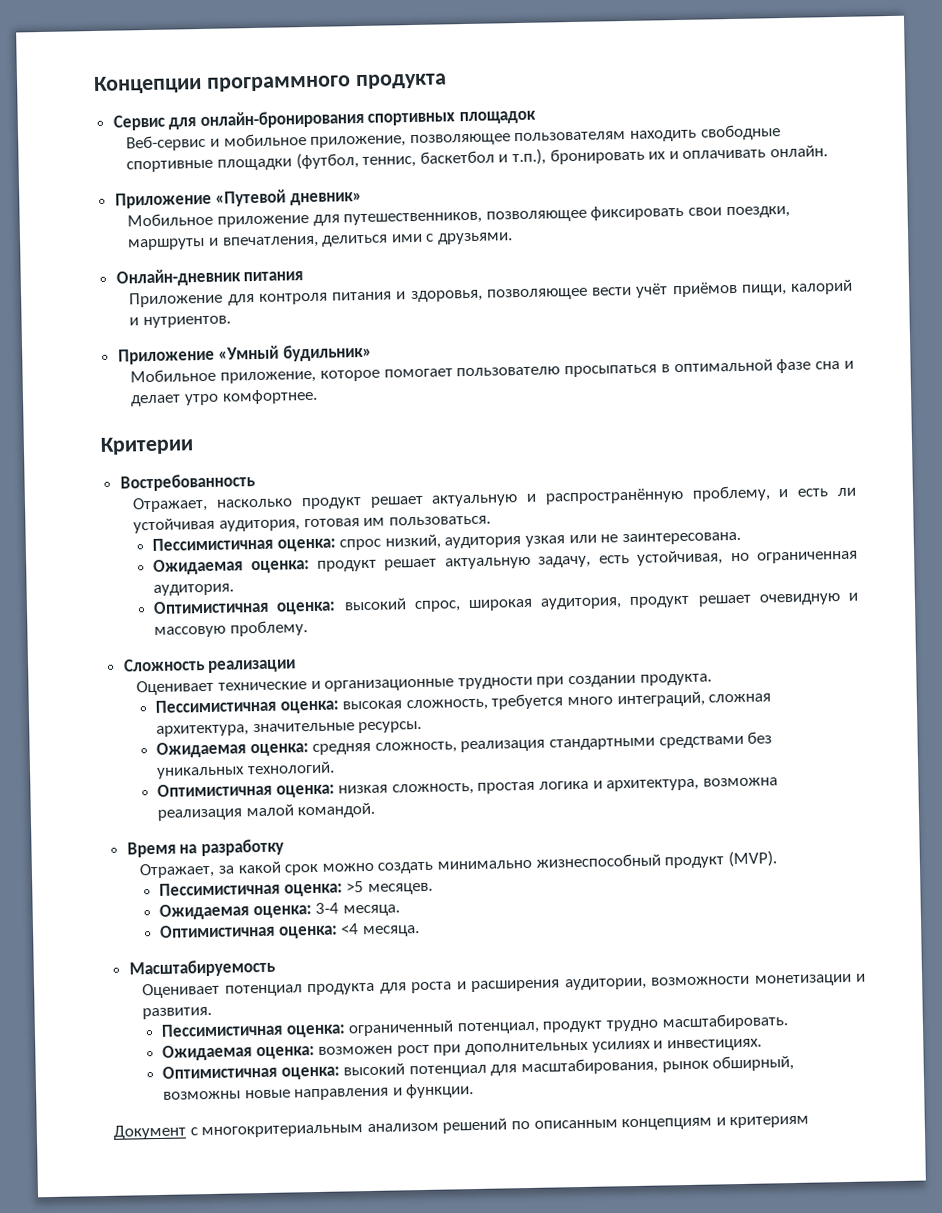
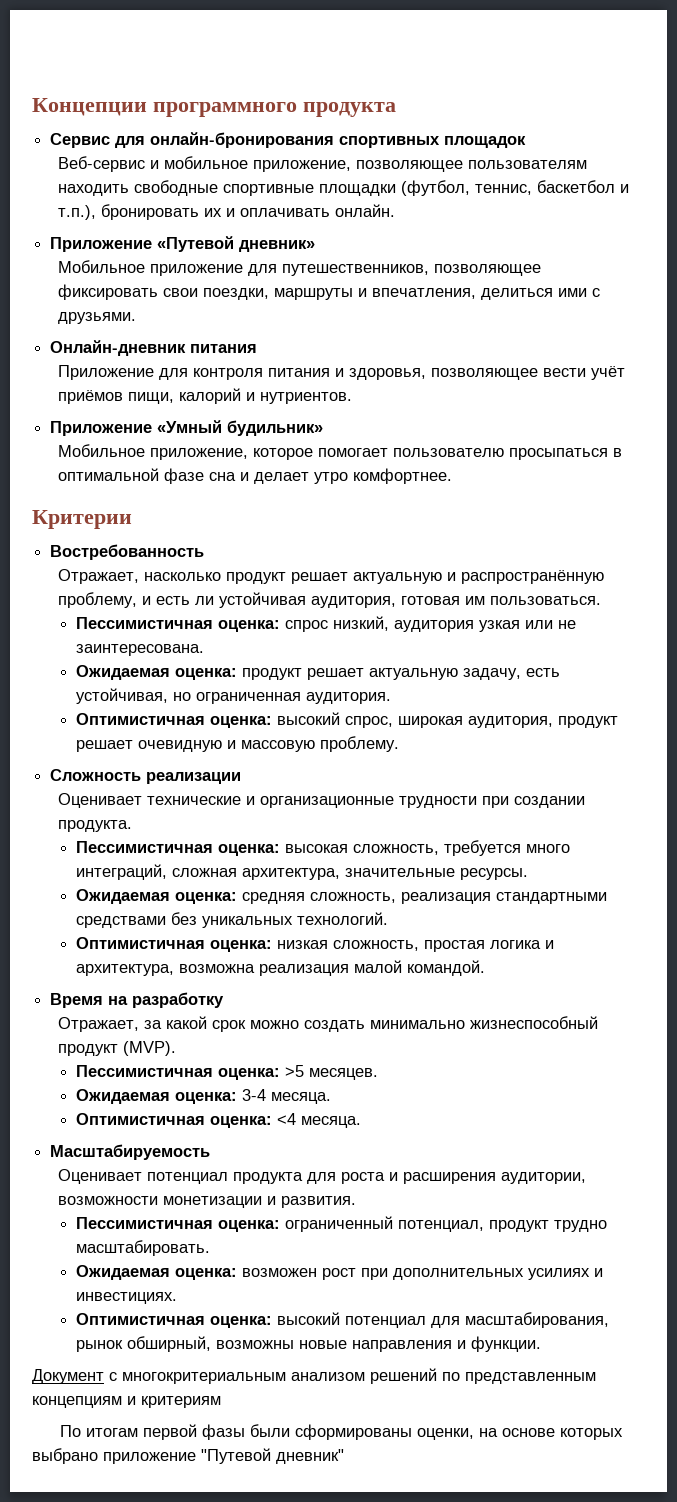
[533,1119,618,1129] описанным -> [465,1372,596,1384] представленным
(810, 1122) none -> [60,1424,624,1440] [32,1448,344,1464] // По итогам первой фазы были сформированы оценки, на основе которых выбрано приложение "Путевой дневник"

